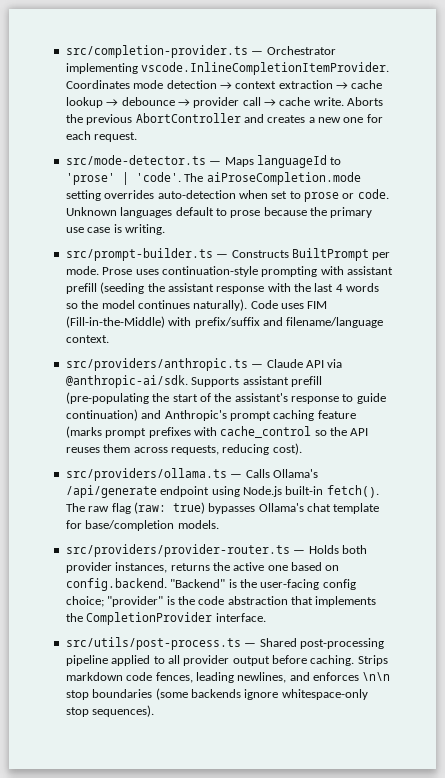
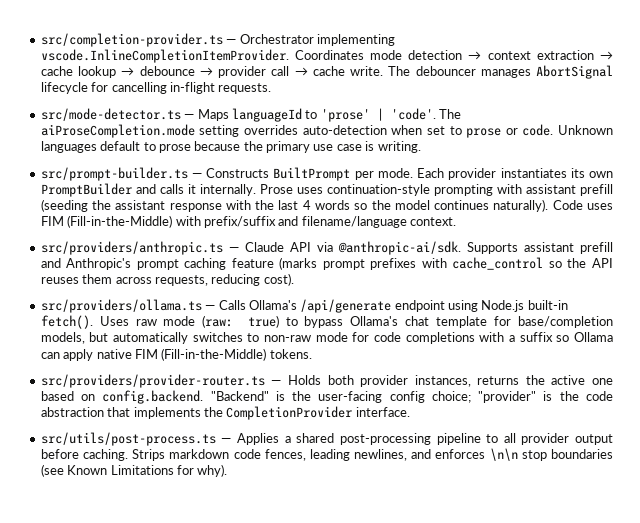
[347,97,384,106] [65,113,383,125] [65,131,138,142] Aborts the previous AbortController and creates a new one for each request. -> [388,65,613,79] [40,82,272,94] The debouncer manages AbortSignal lifecycle for cancelling in-flight requests.
(99, 270) none -> [417,168,614,180] [40,183,256,197] Each provider instantiates its own PromptBuilder and calls it internally.
[65,392,386,404] [65,409,138,421] (pre-populating the start of the assistant's response to guide continuation) -> (613, 248) none
[65,502,256,514] The raw flag (raw: true) bypasses -> [99,315,344,328] Uses raw mode (raw: true) to bypass
[177,520,219,529] models. -> [40,332,613,344] [40,348,312,361] models, but automatically switches to non-raw mode for code completions with a suffix so Ollama can apply native FIM (Fill-in-the-Middle) tokens.
[259,638,297,647] Shared -> [237,433,335,445] Applies a shared
[111,655,151,666] applied -> (481, 439) none
[155,688,368,700] [65,705,155,717] (some backends ignore whitespace-only stop sequences). -> [40,464,228,477] (see Known Limitations for why).

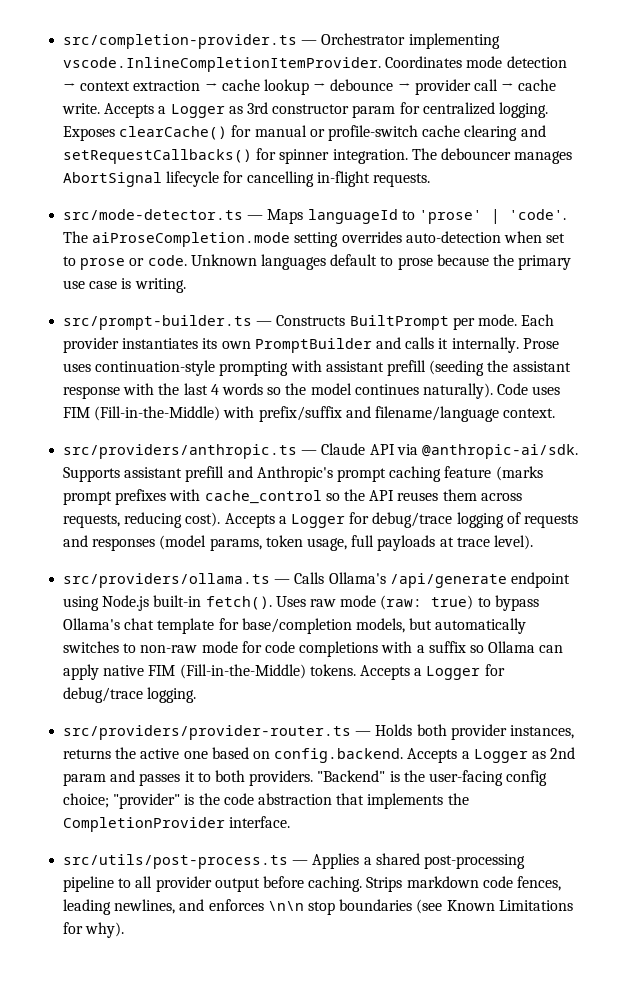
(383, 71) none -> [104,102,548,118] [63,125,546,141] [63,148,408,164] Accepts a Logger as 3rd constructor param for centralized logging. Exposes clearCache() for manual or profile-switch cache clearing and setRequestCallbacks() for spinner integration.
(294, 279) none -> [224,512,578,528] [63,535,533,551] Accepts a Logger for debug/trace logging of requests and responses (model params, token usage, full payloads at trace level).
(312, 354) none -> [359,664,505,680] [63,687,197,703] Accepts a Logger for debug/trace logging.
(204, 397) none -> [407,747,576,763] [63,770,314,786] Accepts a Logger as 2nd param and passes it to both providers.

